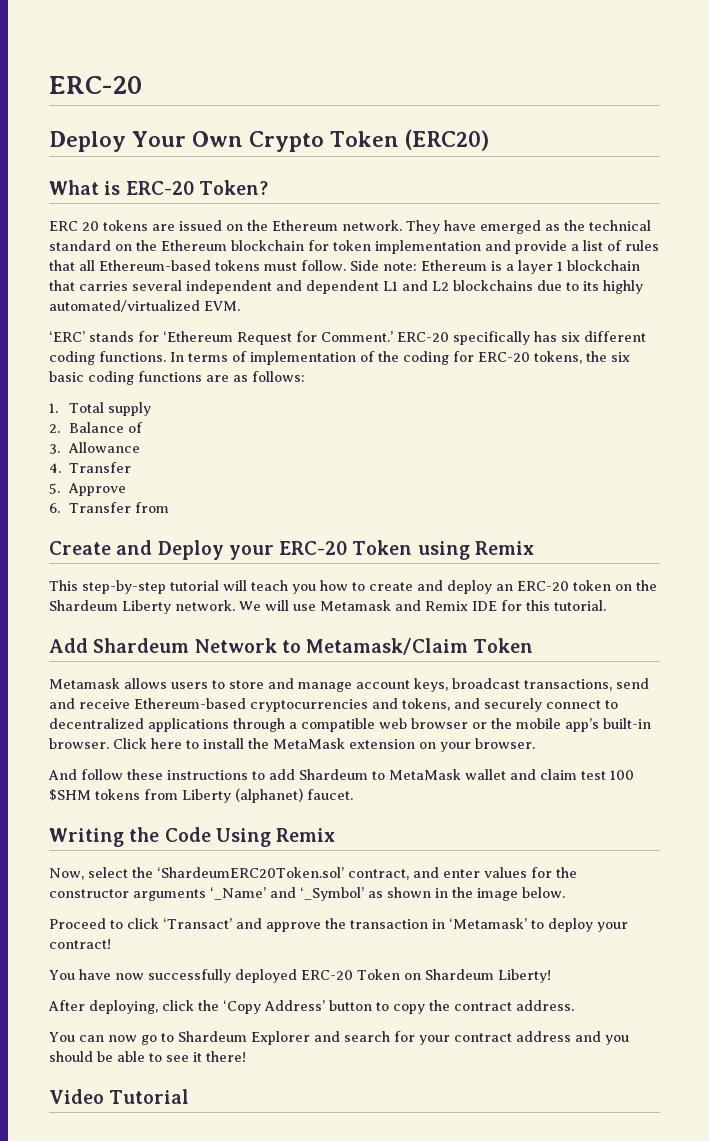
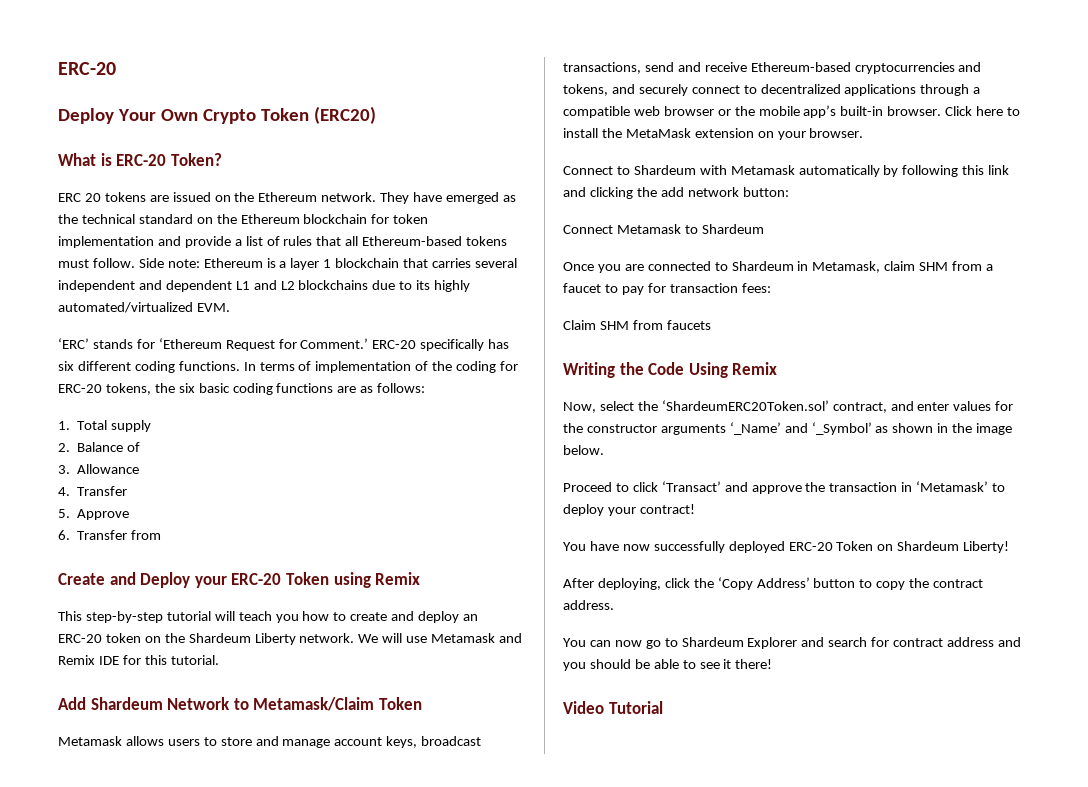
[48,769,634,780] [49,788,353,803] And follow these instructions to add Shardeum to MetaMask wallet and claim test 100 $SHM tokens from Liberty (alphanet) faucet. -> [563,165,1010,177] [563,187,789,199] [563,224,764,234] [563,261,994,273] [563,283,771,295] [563,320,711,330] Connect to Shardeum with Metamask automatically by following this link and clicking the add network button: // Connect Metamask to Shardeum // Once you are connected to Shardeum in Metamask, claim SHM from a faucet to pay for transaction fees: // Claim SHM from faucets
[418,1035,450,1045] your -> (890, 642) none

